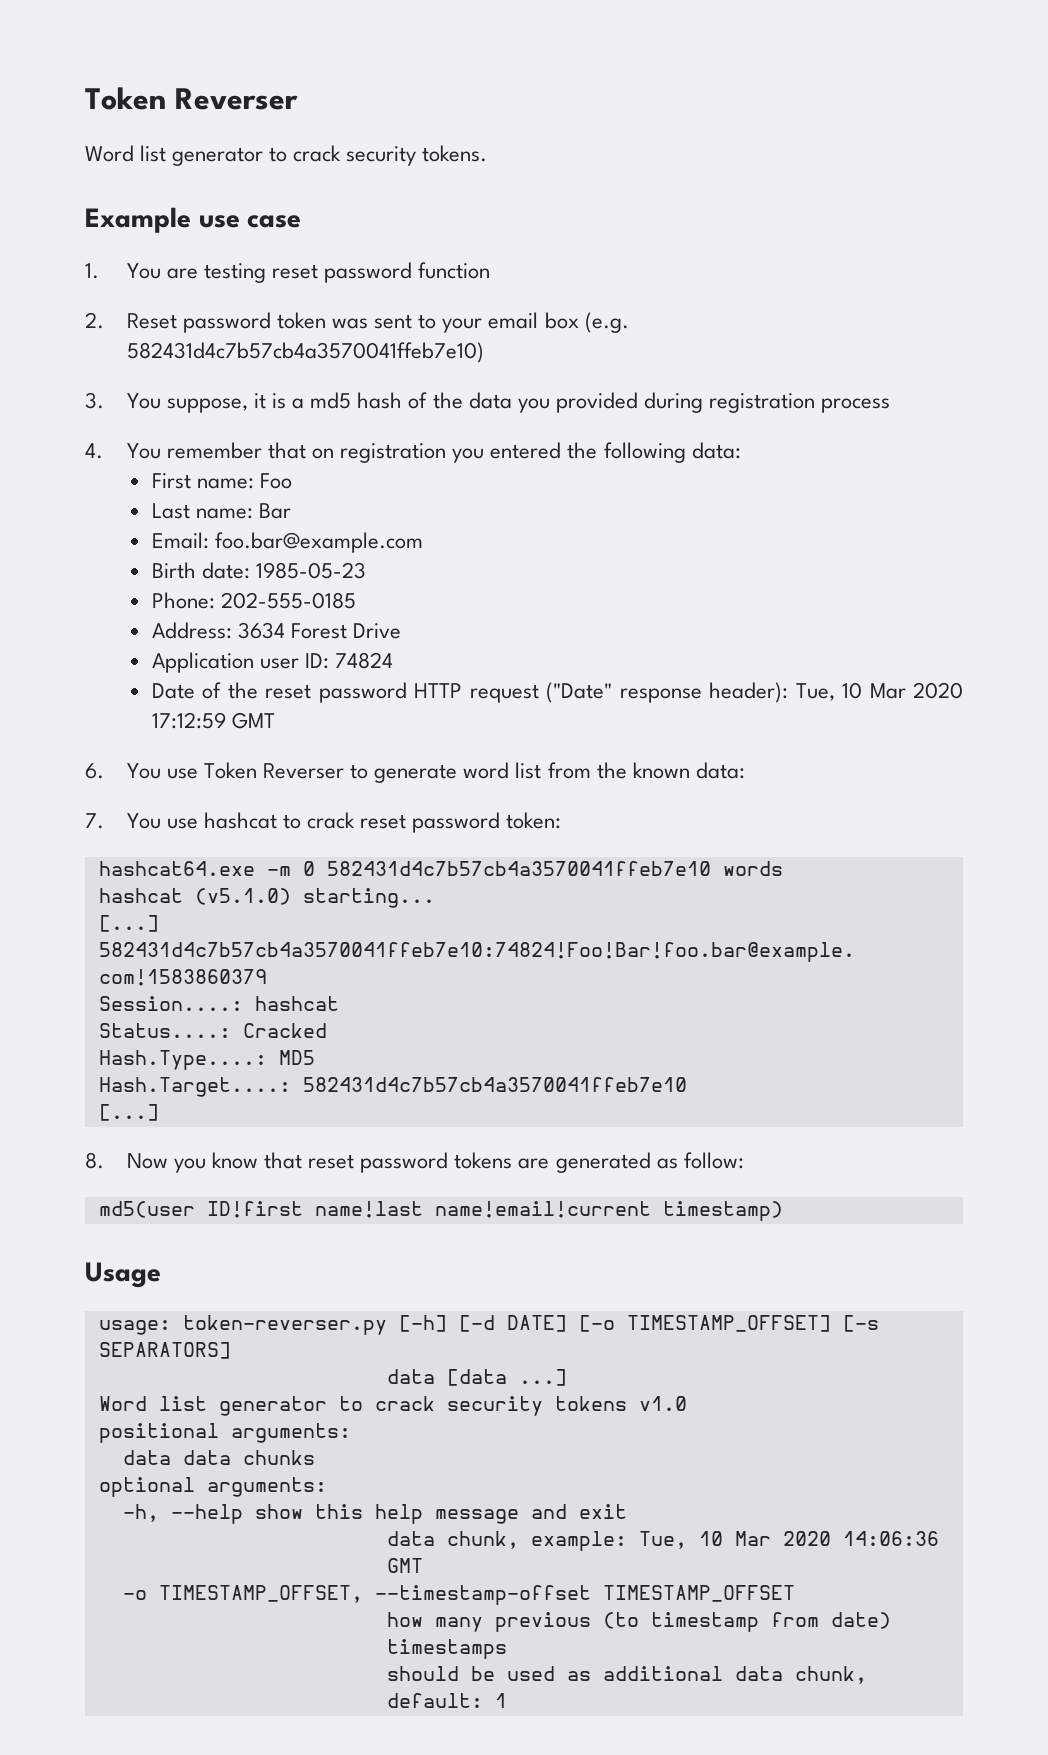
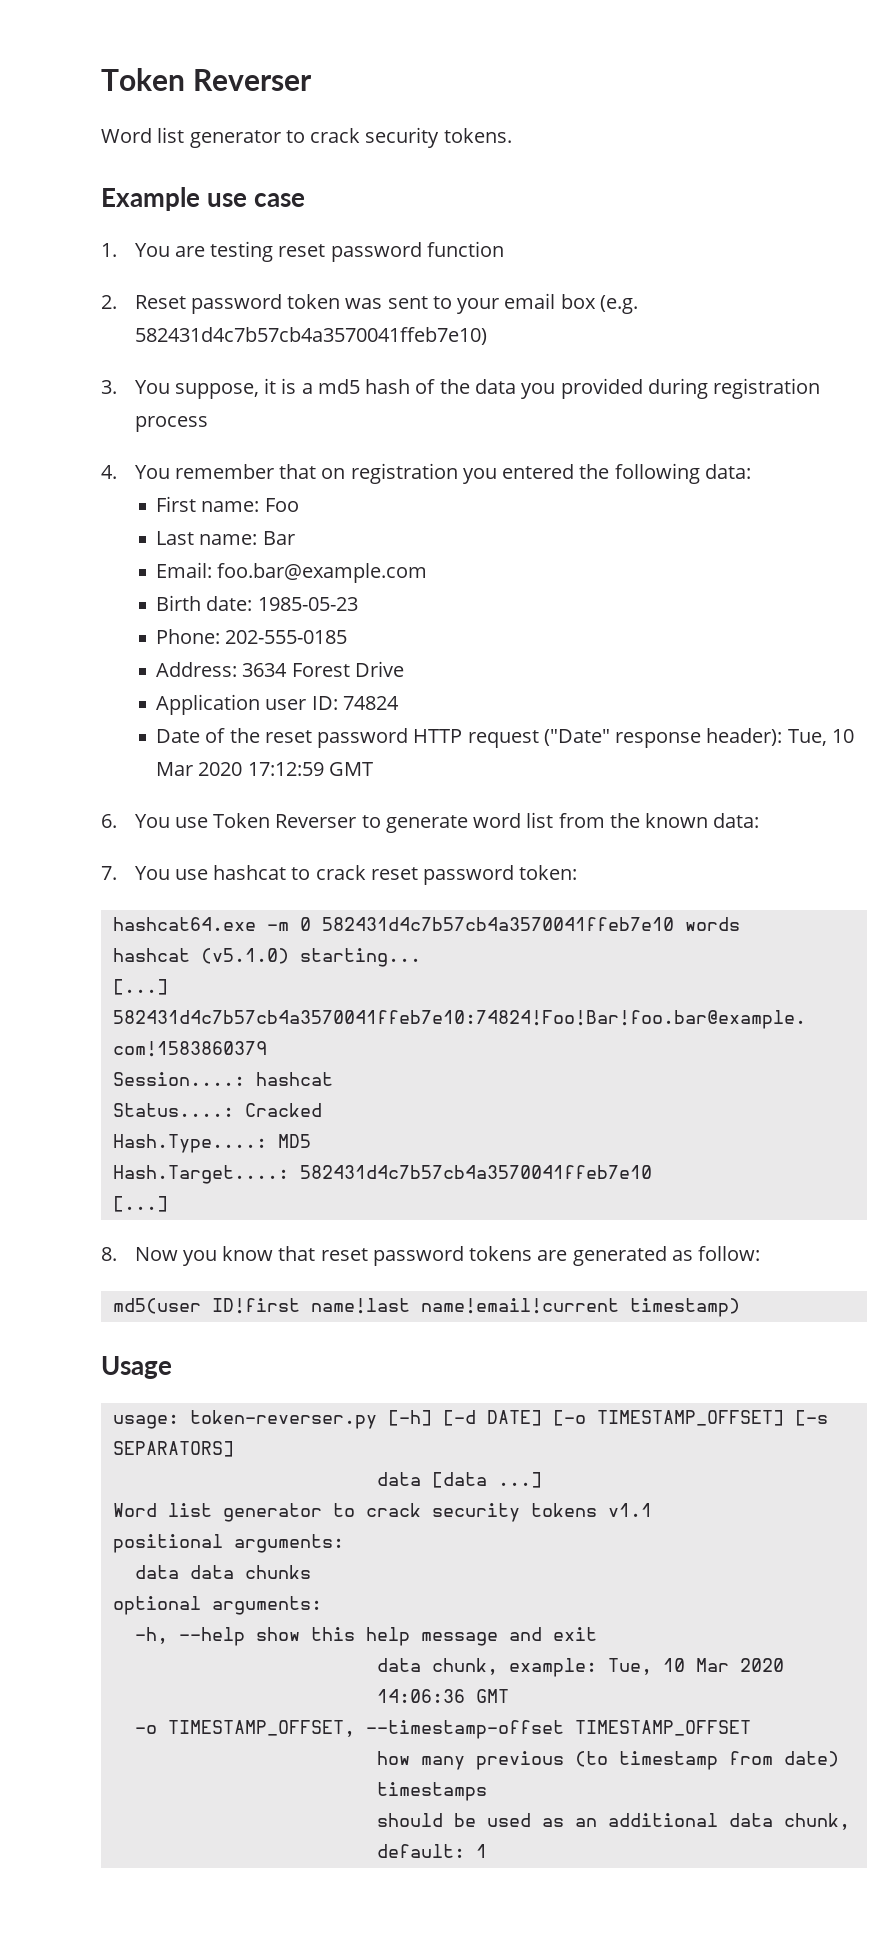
[638,1396,687,1411] v1.0 -> [607,1503,652,1517] v1.1
(591, 1676) none -> [574,1818,597,1827] an

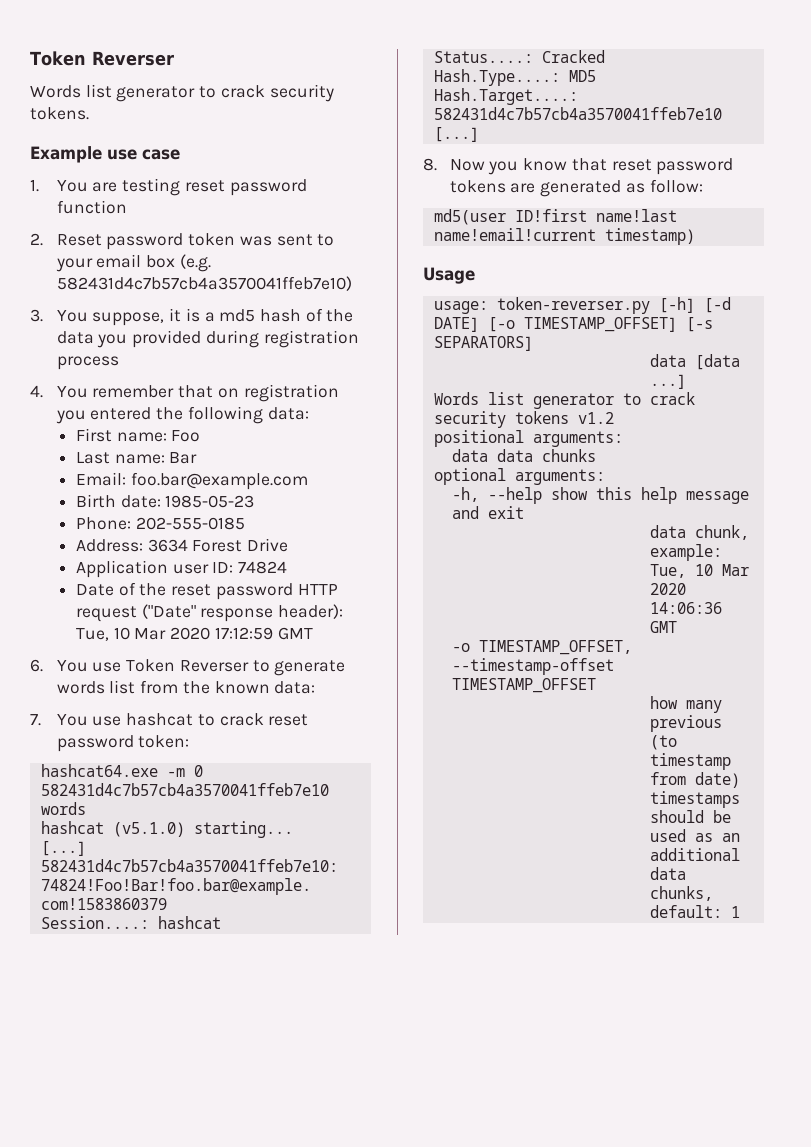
[101,128,152,143] Word -> [30,85,81,98] Words
[473,813,522,828] word -> [56,681,105,694] words
[112,1503,157,1517] Word -> [433,392,479,405] Words
[607,1503,652,1517] v1.1 -> [577,412,614,424] v1.2
[783,1813,850,1830] chunk, -> [649,886,713,901] chunks,

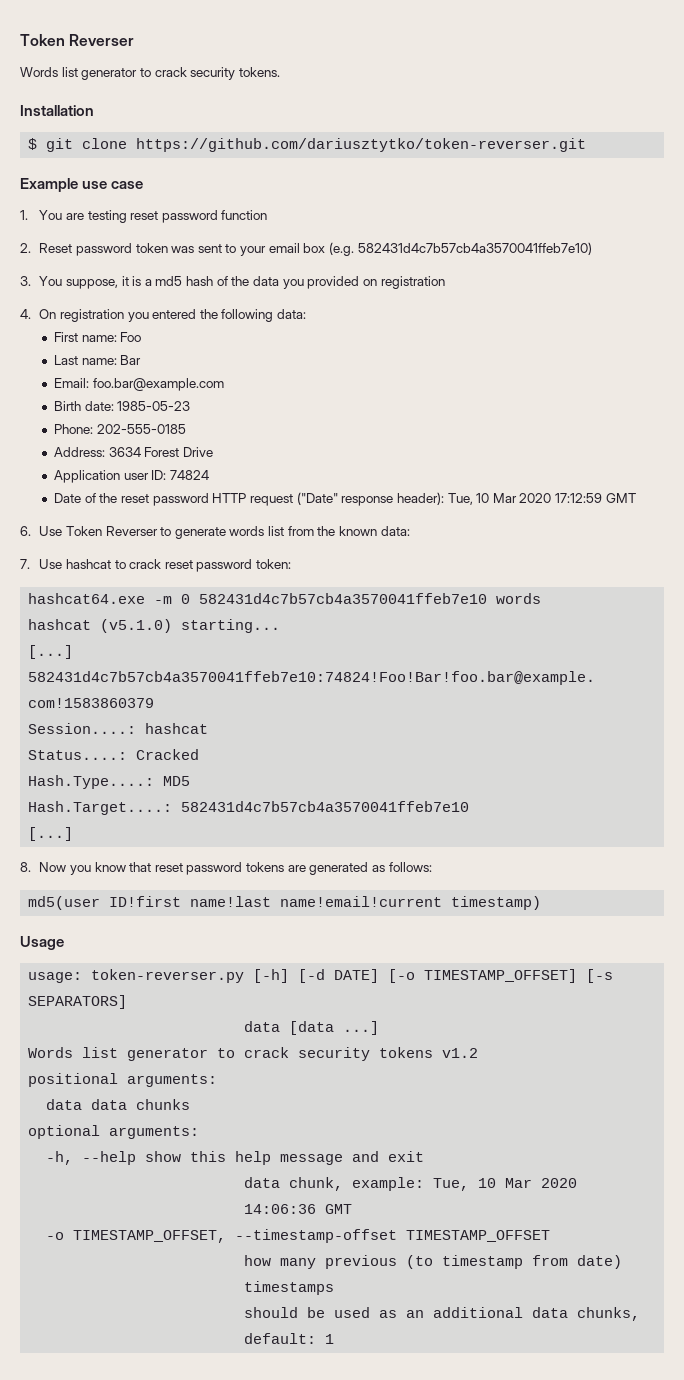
(89, 113) none -> [20,105,94,116] [28,138,587,152] // Installation // $ git clone https://github.com/dariusztytko/token-reverser.git
[205,330,359,348] [56,356,119,370] during registration process -> [362,276,445,289] on registration
[56,385,239,398] You remember that on -> [39,309,57,319] On
[56,660,122,672] You use -> [39,526,63,536] Use
[56,714,122,726] You use -> [39,559,63,569] Use
[649,179,703,193] follow: -> [388,862,432,872] follows:

